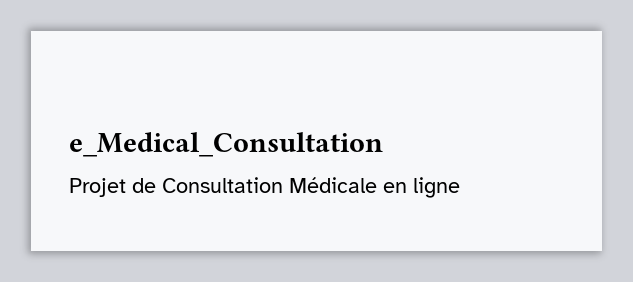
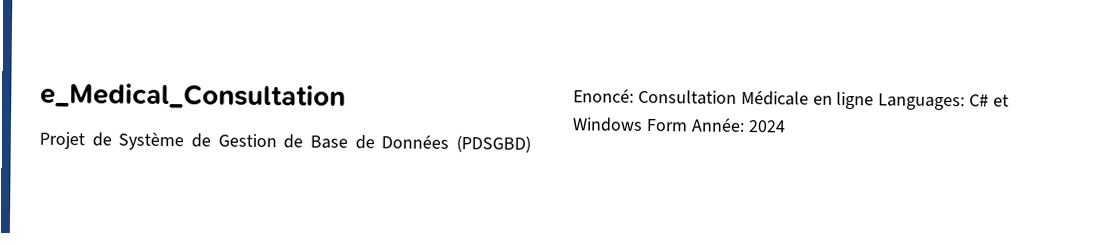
[162,177,460,198] Consultation Médicale en ligne -> [118,131,531,153] [573,88,1010,111] [572,117,786,133] Système de Gestion de Base de Données (PDSGBD) Enoncé: Consultation Médicale en ligne Languages: C# et Windows Form Année: 2024

